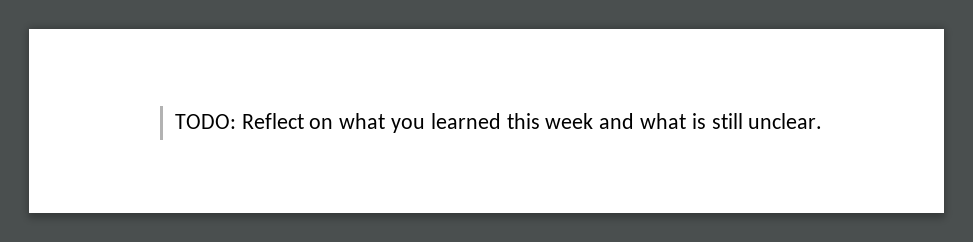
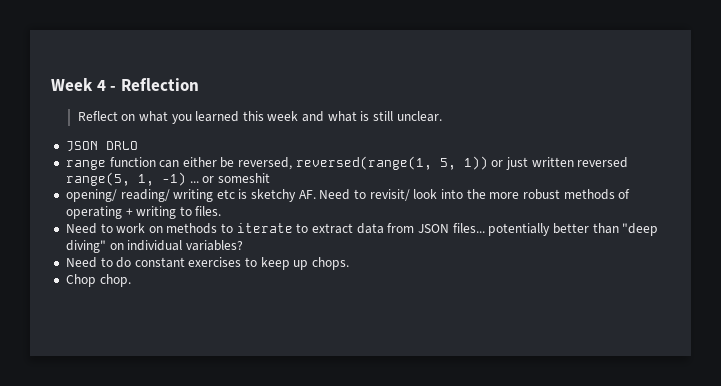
[174,114,236,129] TODO: -> [51,78,199,91] Week 4 - Reflection //
(823, 121) none -> [65,141,138,151] [65,156,629,170] [65,172,270,186] [65,189,631,202] [65,206,222,219] [65,223,659,236] [65,240,243,253] [65,257,350,270] [65,274,131,287] // JSON DRLO // range function can either be reversed, reversed(range(1, 5, 1)) or just written reversed range(5, 1, -1) ... or someshit // opening/ reading/ writing etc is sketchy AF. Need to revisit/ look into the more robust methods of operating + writing to files. // Need to work on methods to iterate to extract data from JSON files... potentially better than "deep diving" on individual variables? // Need to do constant exercises to keep up chops. // Chop chop.

